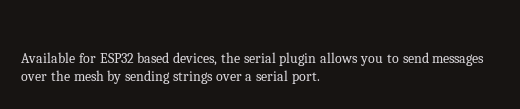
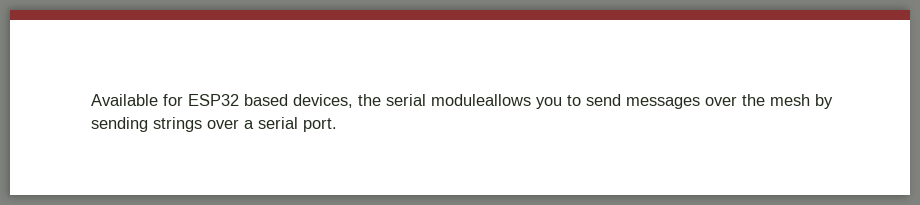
[279,52,359,66] plugin allows -> [431,94,531,106] moduleallows

